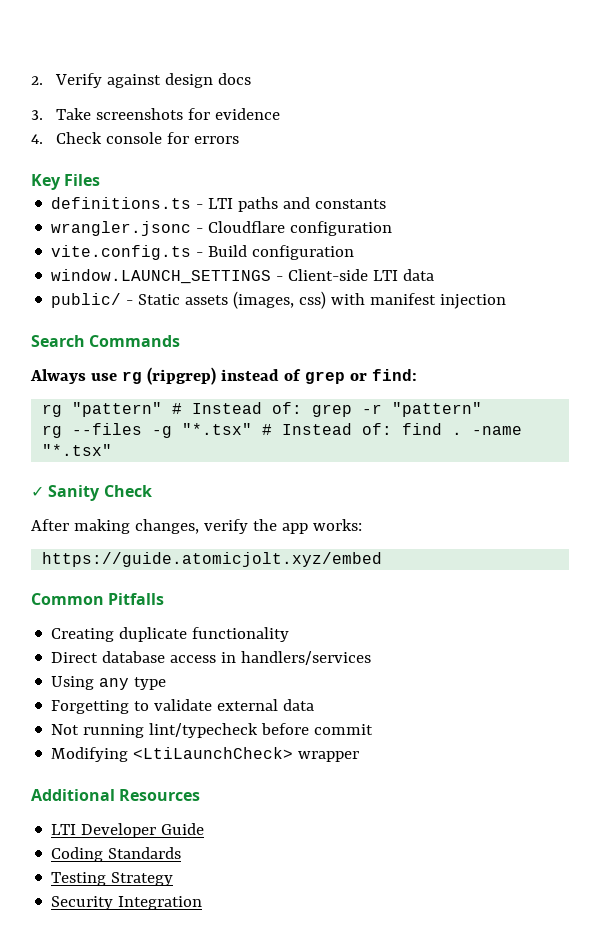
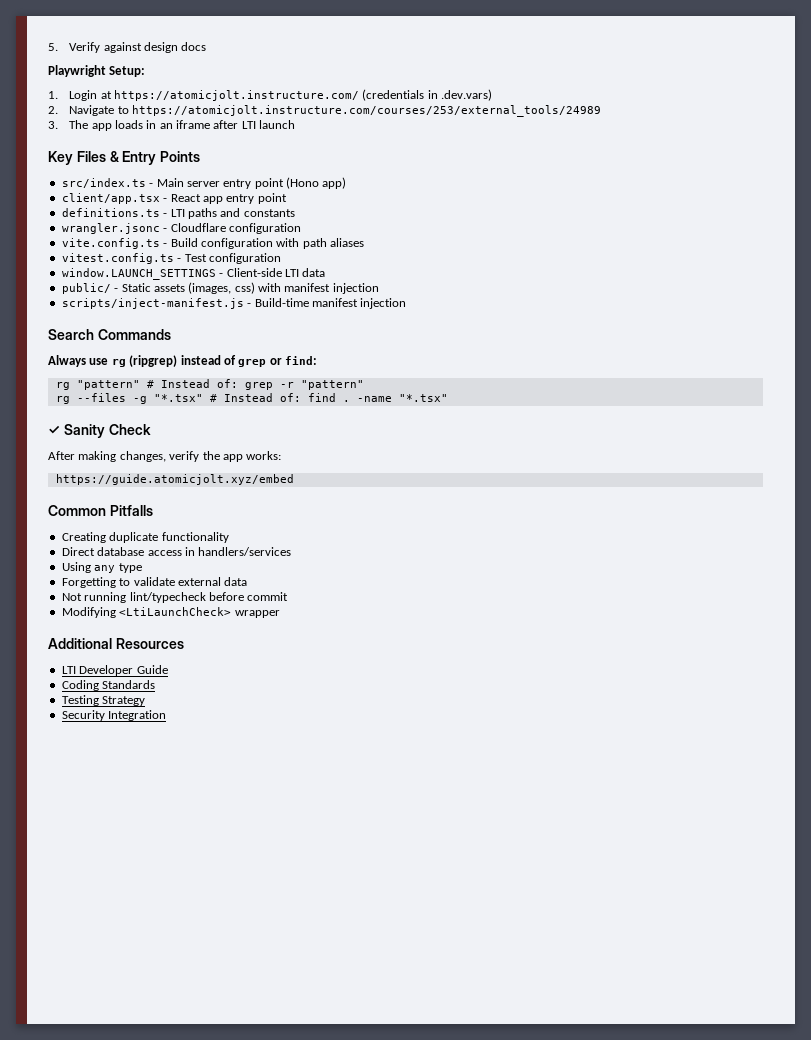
[31,76,43,85] 2. -> [48,43,58,51] 5.
[31,108,281,120] [31,132,240,144] [31,174,101,190] 3. Take screenshots for evidence // 4. Check console for errors // Key Files -> [48,65,146,77] [48,89,493,101] [48,105,601,117] [48,120,296,131] [48,151,201,165] [61,177,347,189] [61,193,287,204] Playwright Setup: // 1. Login at https://atomicjolt.instructure.com/ (credentials in .dev.vars) // 2. Navigate to https://atomicjolt.instructure.com/courses/253/external_tools/24989 // 3. The app loads in an iframe after LTI launch // Key Files & Entry Points // src/index.ts - Main server entry point (Hono app) // client/app.tsx - React app entry point
(355, 252) none -> [276,238,364,249] [61,253,281,264] with path aliases // vitest.config.ts - Test configuration
(507, 301) none -> [61,298,407,309] // scripts/inject-manifest.js - Build-time manifest injection

